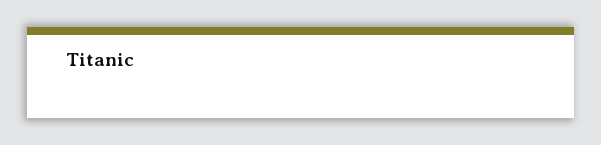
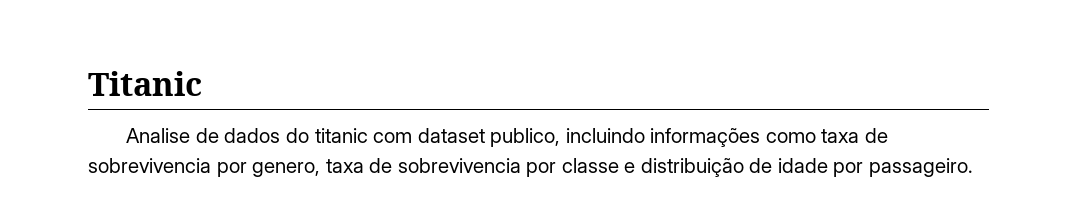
(134, 59) none -> [126,128,888,147] [88,158,973,177] // Analise de dados do titanic com dataset publico, incluindo informações como taxa de sobrevivencia por genero, taxa de sobrevivencia por classe e distribuição de idade por passageiro.

